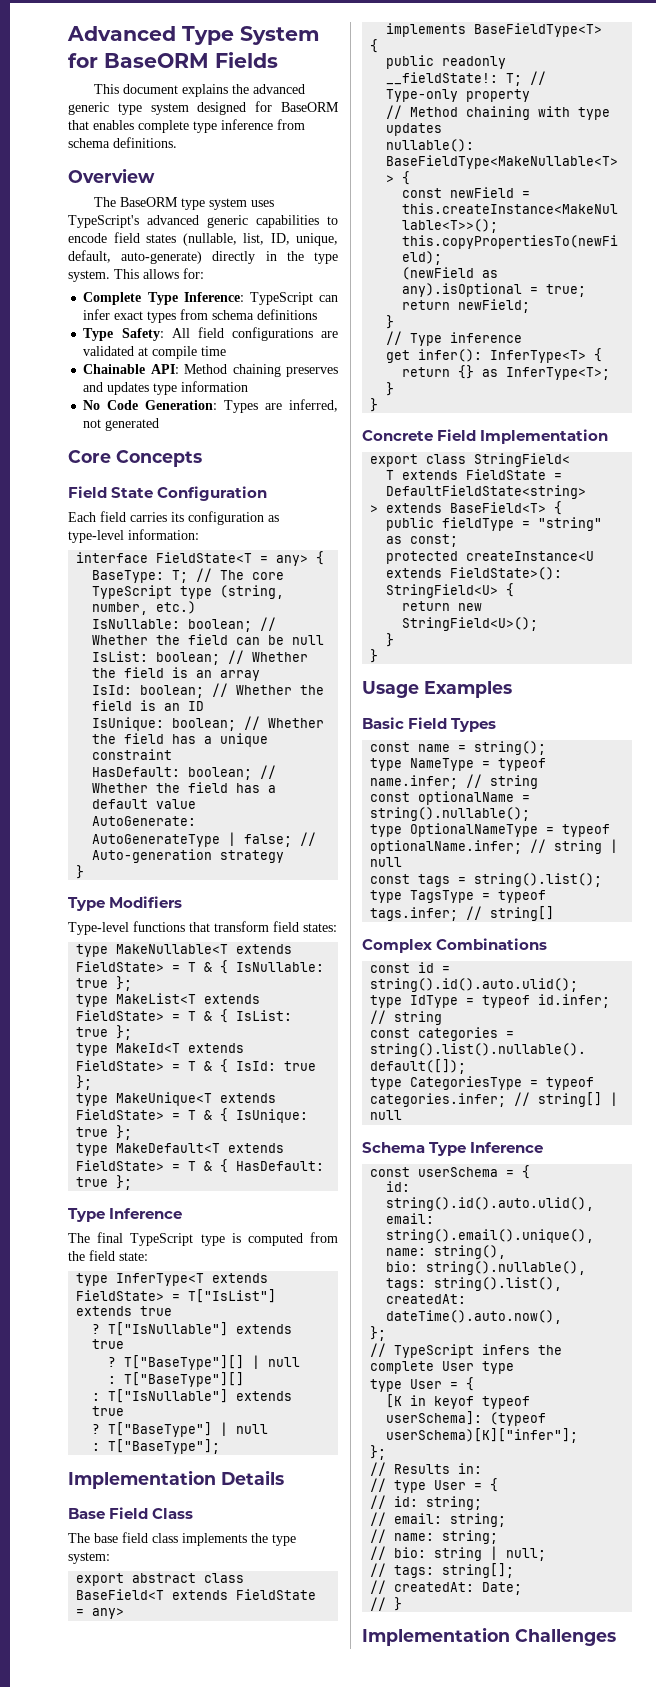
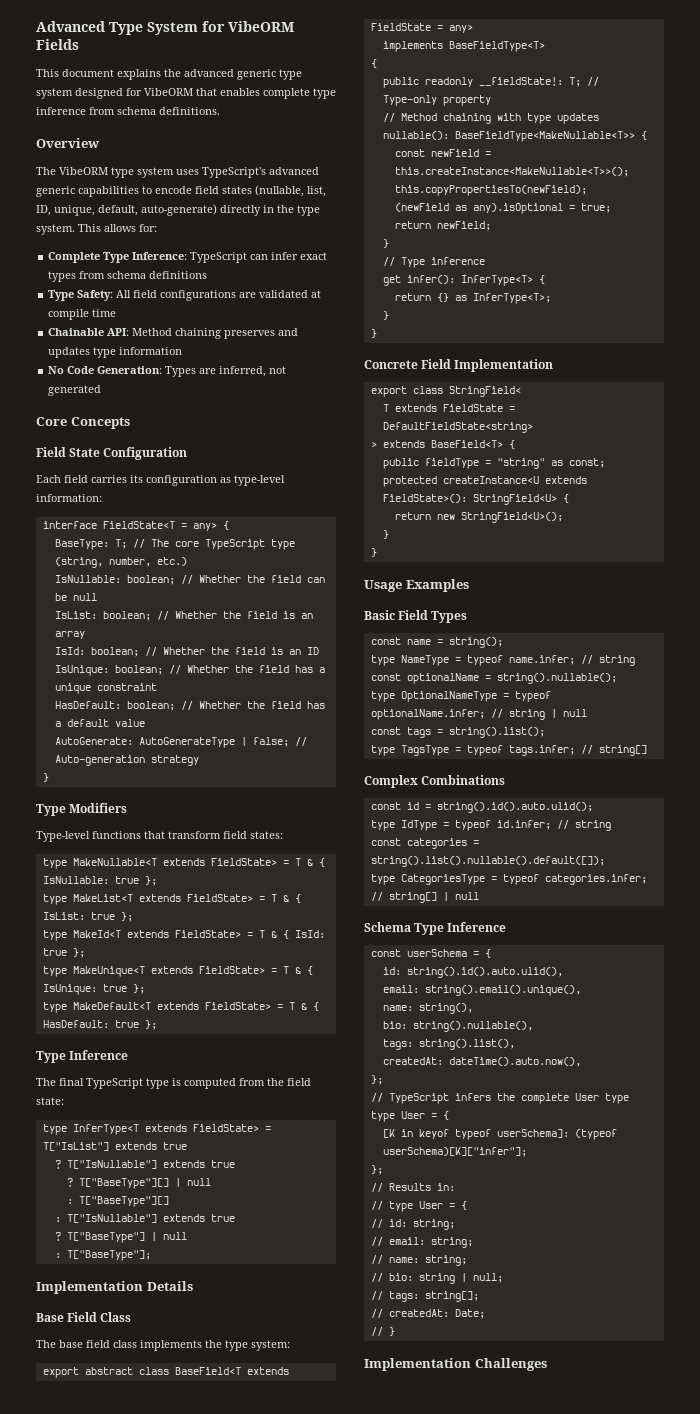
[104,53,209,68] BaseORM -> [228,21,294,32] VibeORM
[281,102,339,112] BaseORM -> [144,88,193,96] VibeORM
[120,197,179,207] BaseORM -> [59,167,108,175] VibeORM

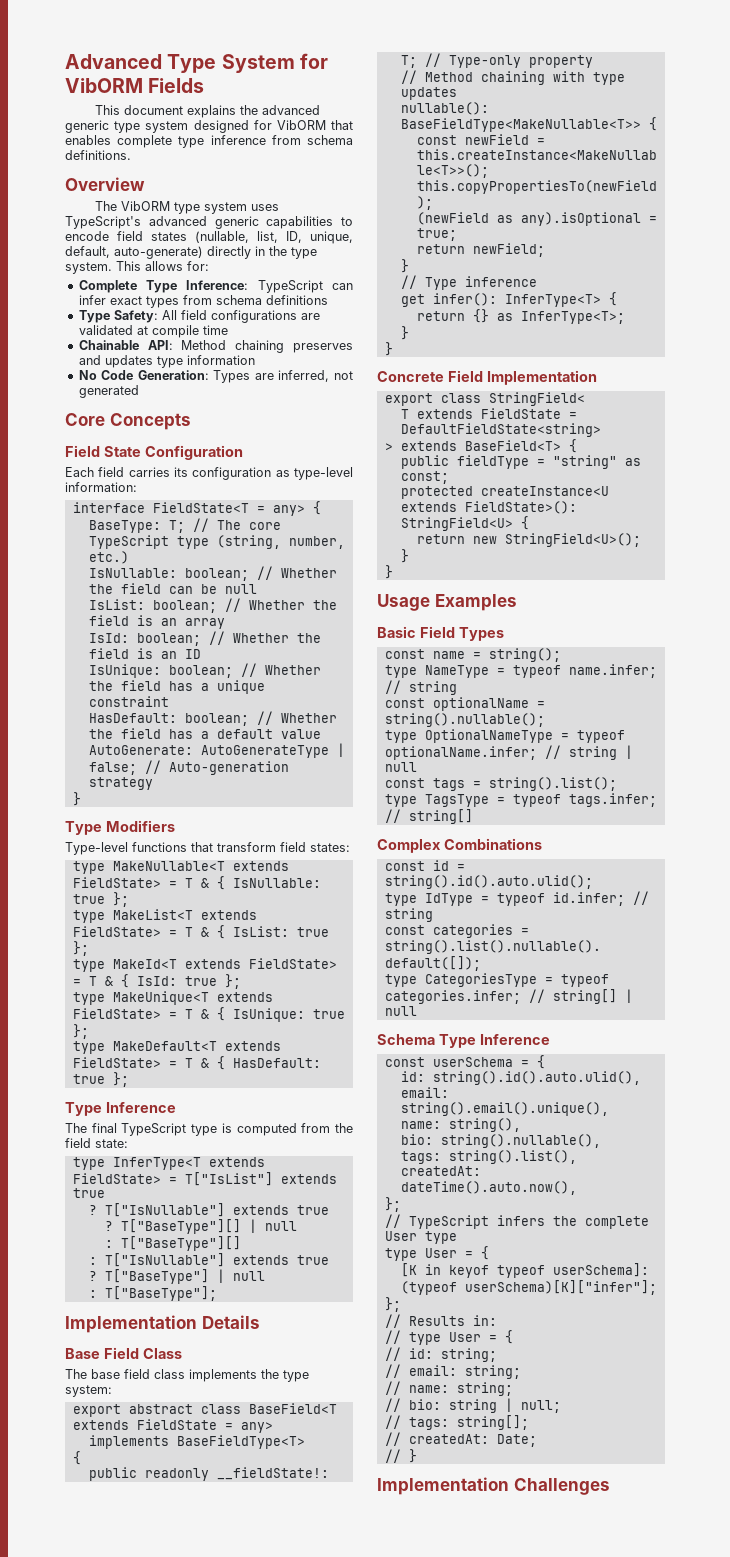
[228,21,294,32] VibeORM -> [65,78,143,93] VibORM
[144,88,193,96] VibeORM -> [276,120,326,130] VibORM
[59,167,108,175] VibeORM -> [120,201,170,211] VibORM

